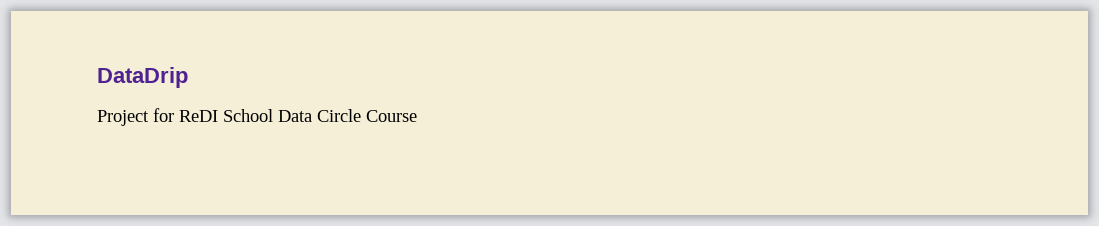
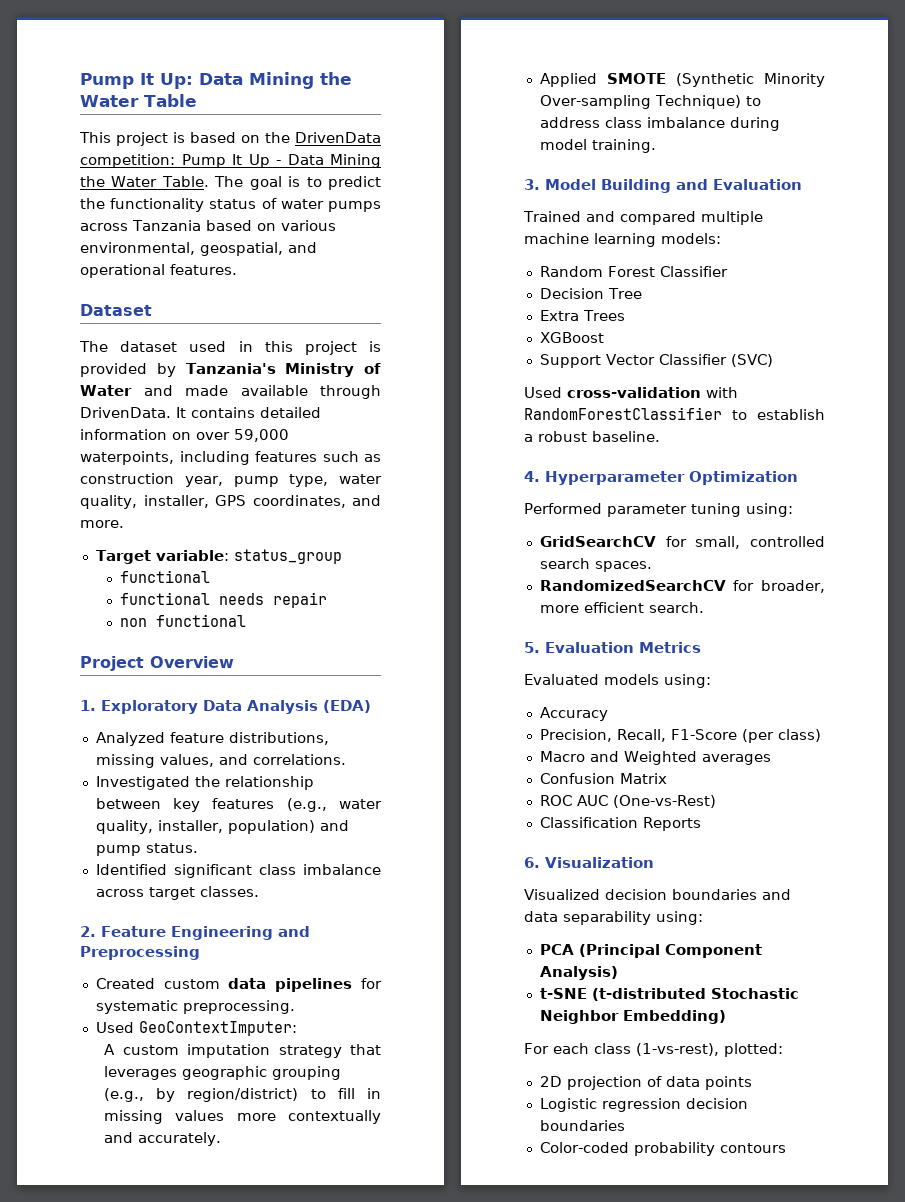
[97,67,188,88] [97,108,417,126] DataDrip // Project for ReDI School Data Circle Course -> [80,72,352,89] [80,94,197,107] [79,132,381,146] [80,154,381,168] [80,176,382,190] [80,198,381,212] [80,220,336,231] [80,242,317,256] [80,264,237,278] [80,304,152,316] [79,341,381,355] [80,363,381,377] [80,385,381,399] [80,407,321,418] [80,429,289,442] [80,451,381,465] [80,473,382,487] [80,495,381,509] [80,520,124,528] [95,549,342,564] [120,570,211,583] [120,592,328,608] [120,614,247,627] [80,656,234,671] [80,700,371,714] [95,732,329,746] [95,754,346,768] [95,776,314,790] [95,798,382,812] [95,820,349,834] [95,843,198,856] [95,864,381,878] [95,886,259,900] [80,926,310,940] [80,946,200,960] [95,978,382,992] [95,1000,295,1014] [95,1021,297,1036] [104,1044,381,1058] [104,1066,342,1080] [104,1088,381,1102] [104,1110,381,1124] [104,1132,222,1146] [539,73,825,87] [539,95,761,109] [539,117,780,131] [539,139,656,153] [524,179,802,193] [523,211,763,225] [524,233,721,247] [539,266,728,277] [539,288,642,299] [539,310,625,321] [539,332,604,343] [539,354,773,368] [524,387,738,398] [524,407,825,420] [524,431,660,442] [524,471,798,485] [524,503,793,517] [539,536,825,549] [539,558,652,572] [539,580,825,593] [539,602,704,613] [524,642,701,653] [524,674,711,688] [539,707,608,721] [539,729,821,743] [539,751,771,765] [539,773,667,784] [539,795,716,808] [539,817,701,831] [524,857,654,868] [524,889,791,900] [524,911,703,925] [539,944,762,958] [539,966,618,980] [539,988,799,1001] [539,1010,726,1024] [524,1043,783,1057] [539,1076,752,1090] [539,1098,748,1112] [539,1120,625,1131] [539,1142,786,1156] Pump It Up: Data Mining the Water Table // This project is based on the DrivenData competition: Pump It Up - Data Mining the Water Table. The goal is to predict the functionality status of water pumps across Tanzania based on various environmental, geospatial, and operational features. // Dataset // The dataset used in this project is provided by Tanzania's Ministry of Water and made available through DrivenData. It contains detailed information on over 59,000 waterpoints, including features such as construction year, pump type, water quality, installer, GPS coordinates, and more. // Target variable: status_group // functional // functional needs repair // non functional // Project Overview // 1. Exploratory Data Analysis (EDA) // Analyzed feature distributions, missing values, and correlations. // Investigated the relationship between key features (e.g., water quality, installer, population) and pump status. // Identified significant class imbalance across target classes. // 2. Feature Engineering and Preprocessing // Created custom data pipelines for systematic preprocessing. // Used GeoContextImputer: // A custom imputation strategy that leverages geographic grouping (e.g., by region/district) to fill in missing values more contextually and accurately. // Applied SMOTE (Synthetic Minority Over-sampling Technique) to address class imbalance during model training. // 3. Model Building and Evaluation // Trained and compared multiple machine learning models: // Random Forest Classifier // Decision Tree // Extra Trees // XGBoost // Support Vector Classifier (SVC) // Used cross-validation with RandomForestClassifier to establish a robust baseline. // 4. Hyperparameter Optimization // Performed parameter tuning using: // GridSearchCV for small, controlled search spaces. // RandomizedSearchCV for broader, more efficient search. // 5. Evaluation Metrics // Evaluated models using: // Accuracy // Precision, Recall, F1-Score (per class) // Macro and Weighted averages // Confusion Matrix // ROC AUC (One-vs-Rest) // Classification Reports // 6. Visualization // Visualized decision boundaries and data separability using: // PCA (Principal Component Analysis) // t-SNE (t-distributed Stochastic Neighbor Embedding) // For each class (1-vs-rest), plotted: // 2D projection of data points // Logistic regression decision boundaries // Color-coded probability contours

